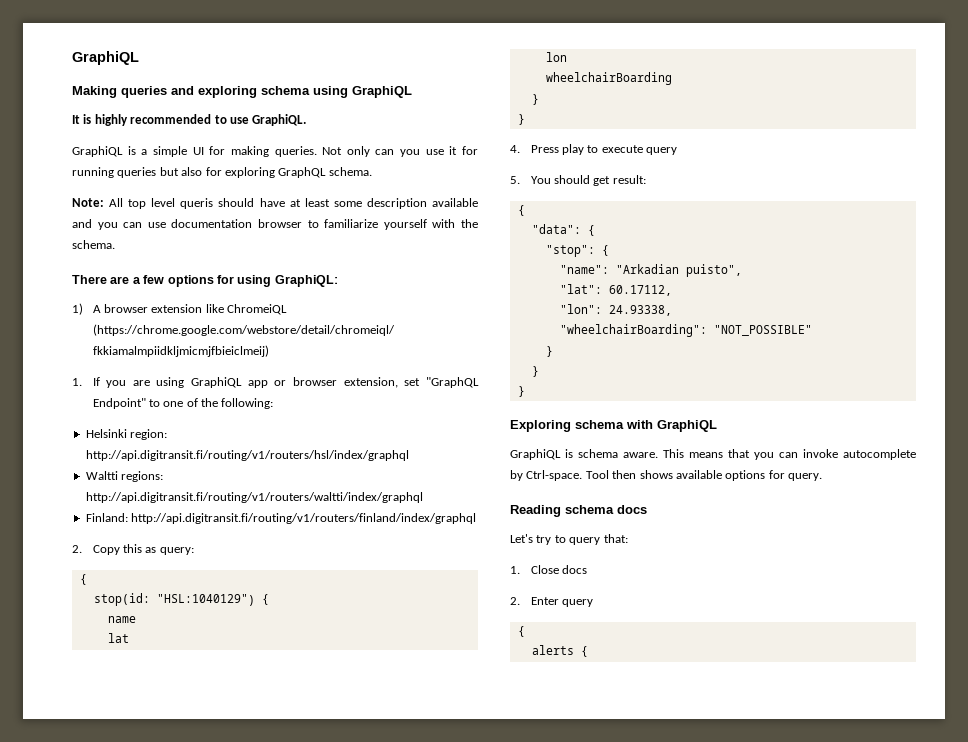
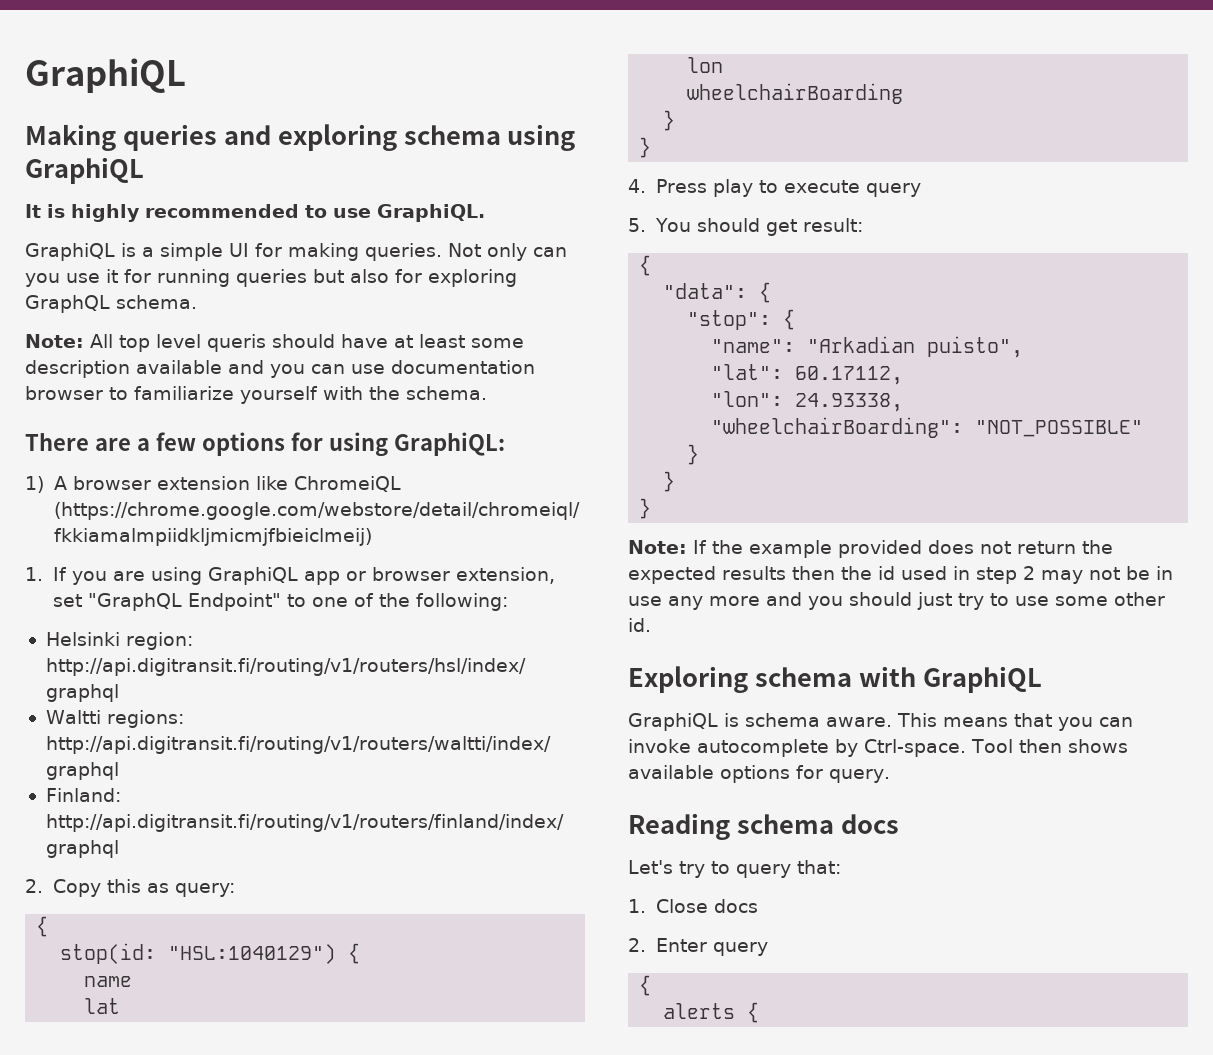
(525, 391) none -> [628,540,1113,558] [628,566,1173,584] [628,592,1165,610] [628,618,651,632] // Note: If the example provided does not return the expected results then the id used in step 2 may not be in use any more and you should just try to use some other id.

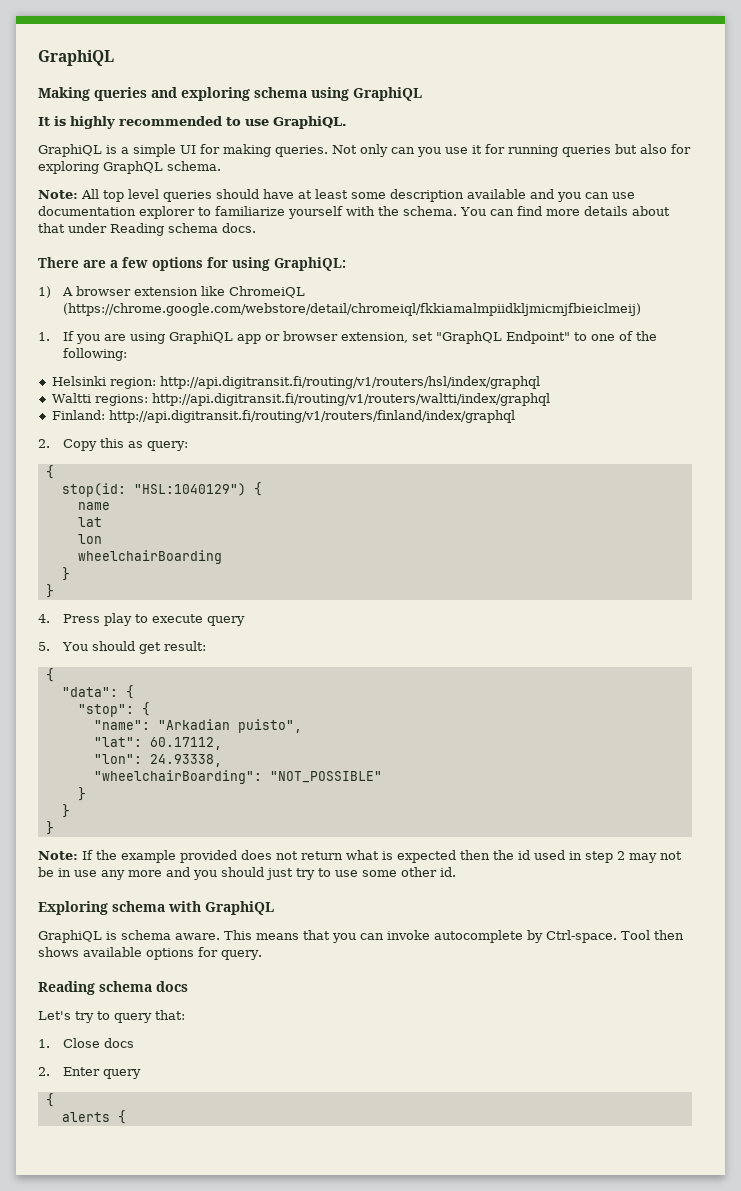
[207,334,266,352] queris -> [163,190,212,202] queries
[25,386,103,400] browser -> [139,206,195,219] explorer
(487, 393) none -> [460,206,670,216] [38,223,256,236] You can find more details about that under Reading schema docs.
[1082,540,1113,554] [628,566,786,584] the expected results -> [346,850,456,863] what is expected

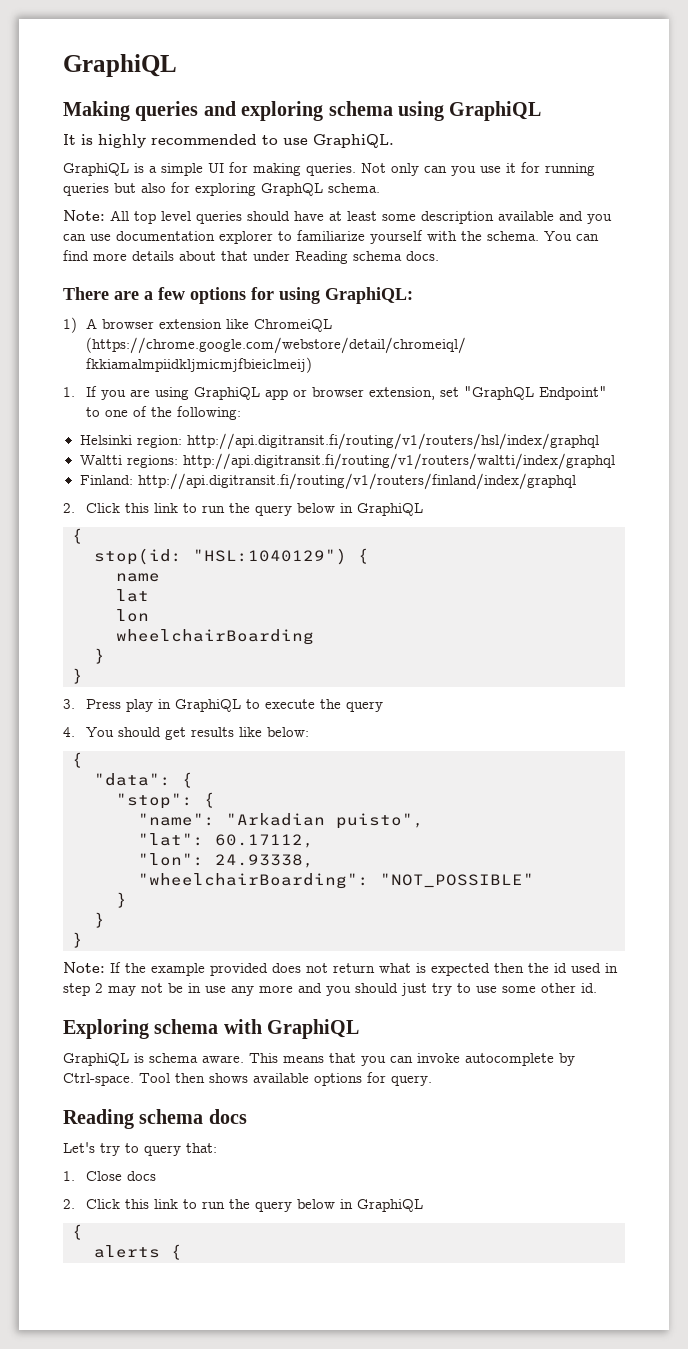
[62,438,188,451] Copy this as query: -> [86,503,424,516] Click this link to run the query below in GraphiQL
[38,614,50,623] 4. -> [63,699,75,709] 3.
(132, 619) none -> [158,699,242,712] in GraphiQL
[206,616,245,626] [38,642,50,651] query // 5. -> [320,699,384,712] [63,727,75,737] the query // 4.
[163,641,206,651] result: -> [191,727,310,737] results like below:
[62,1067,141,1079] Enter query -> [86,1199,424,1212] Click this link to run the query below in GraphiQL

